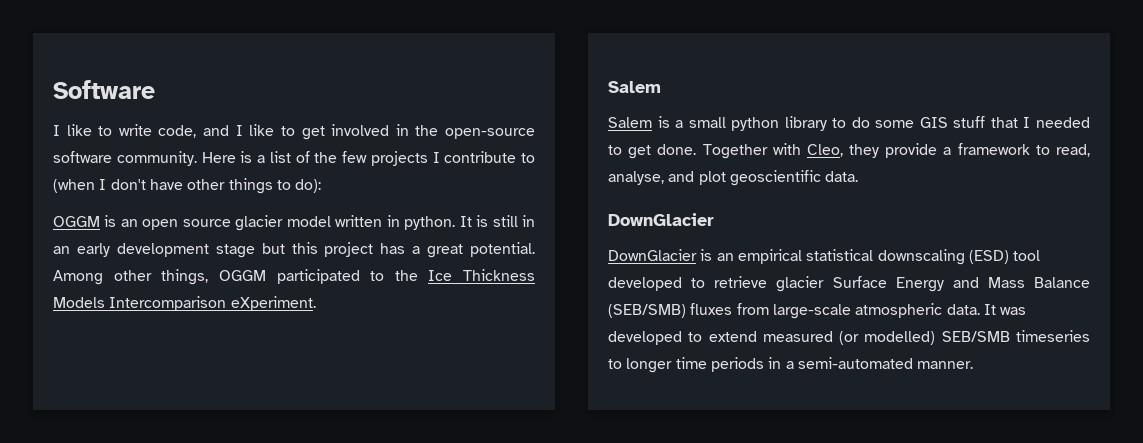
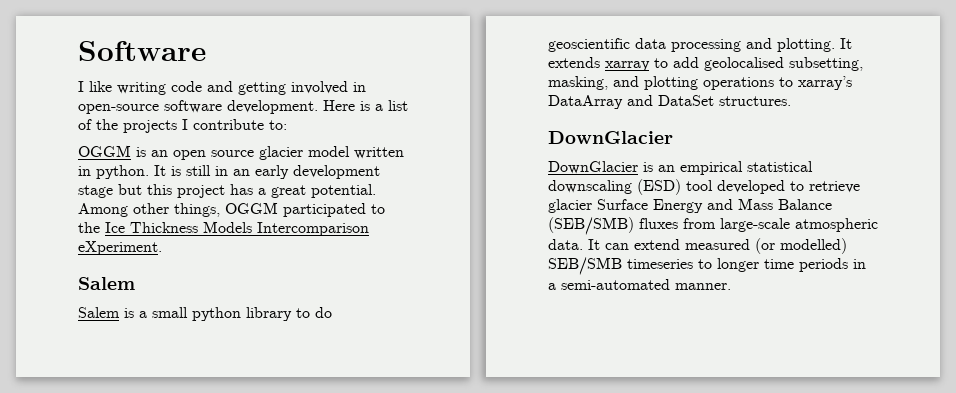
[98,124,325,140] to write code, and I like to get -> [117,81,286,95] writing code and getting
[415,125,439,136] the -> (366, 87) none
[116,151,197,166] community. -> [227,100,318,114] development.
[342,151,367,163] few -> (118, 124) none
[521,153,535,163] [53,178,322,194] to (when I don't have other things to do): -> [269,120,287,130] to:
[875,116,1090,128] [608,143,1090,159] [608,170,859,186] some GIS stuff that I needed to get done. Together with Cleo, they provide a framework to read, analyse, and plot geoscientific data. -> [548,38,852,52] [548,57,863,71] [548,76,852,90] [548,95,791,109] geoscientific data processing and plotting. It extends xarray to add geolocalised subsetting, masking, and plotting operations to xarray’s DataArray and DataSet structures.
[1000,307,1027,315] [608,331,703,345] was developed to -> [605,243,629,250] can

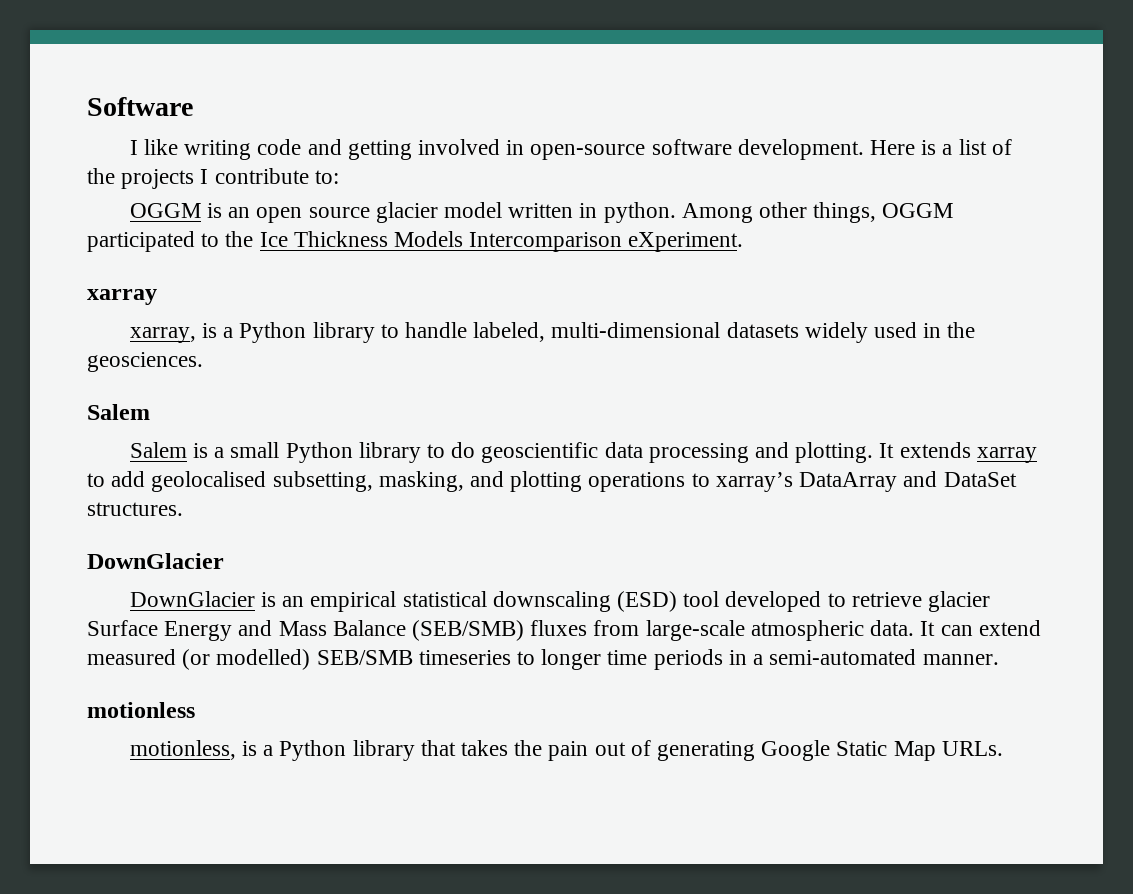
[154,165,380,179] [78,184,376,198] It is still in an early development stage but this project has a great potential. -> (676, 212) none
(162, 248) none -> [87,289,157,305] [129,322,976,343] [87,352,203,372] // xarray // xarray, is a Python library to handle labeled, multi-dimensional datasets widely used in the geosciences.
[192,307,241,321] python -> [285,442,353,463] Python
(731, 286) none -> [87,702,195,718] [129,740,1003,761] // motionless // motionless, is a Python library that takes the pain out of generating Google Static Map URLs.

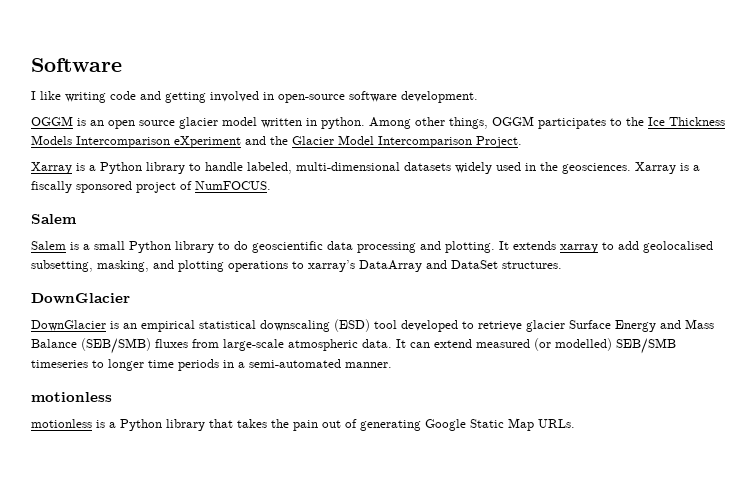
[870,139,1012,155] [87,168,339,189] Here is a list of the projects I contribute to: -> (478, 97) none
[87,231,195,252] participated -> [538,118,606,129] participates
[628,232,744,252] [87,289,157,305] [129,327,196,343] eXperiment. // xarray // xarray, -> [174,135,522,148] [31,162,72,174] eXperiment and the Glacier Model Intercomparison Project. // Xarray
(203, 362) none -> [635,162,700,174] [31,181,271,193] Xarray is a fiscally sponsored project of NumFOCUS.
[129,740,236,760] motionless, -> [31,419,92,428] motionless

